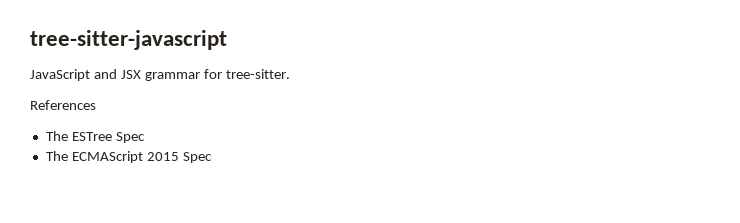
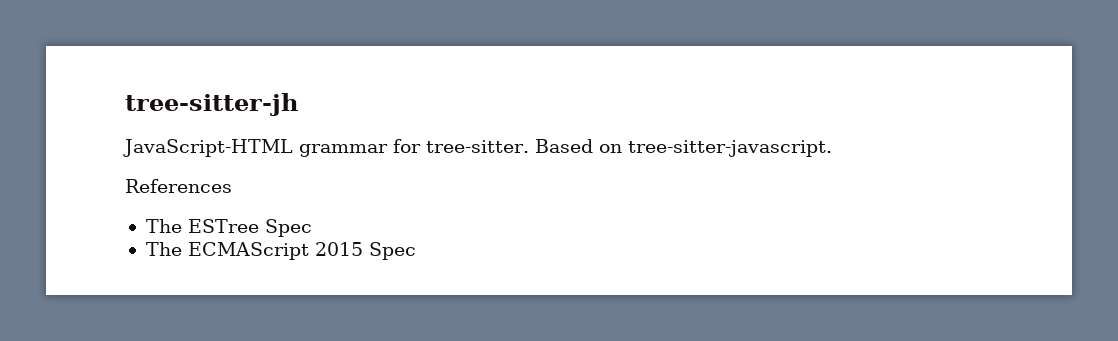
[30,30,227,50] [30,69,141,81] tree-sitter-javascript // JavaScript and JSX -> [125,93,298,116] [123,139,293,157] tree-sitter-jh // JavaScript-HTML
(290, 74) none -> [534,139,832,157] Based on tree-sitter-javascript.

